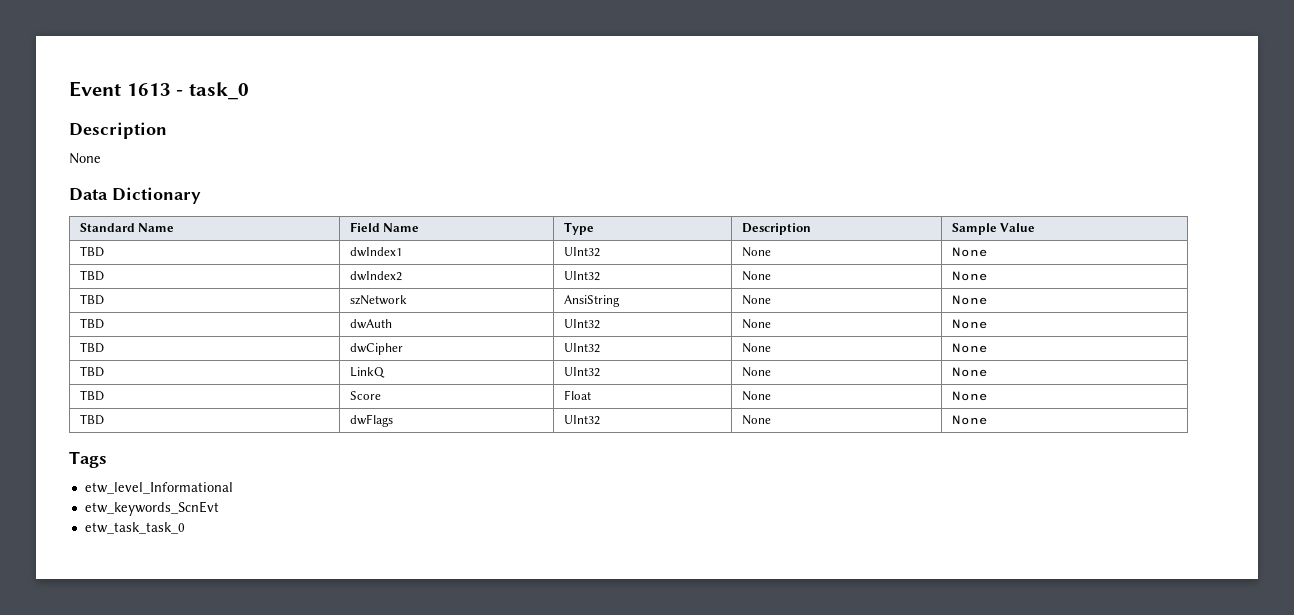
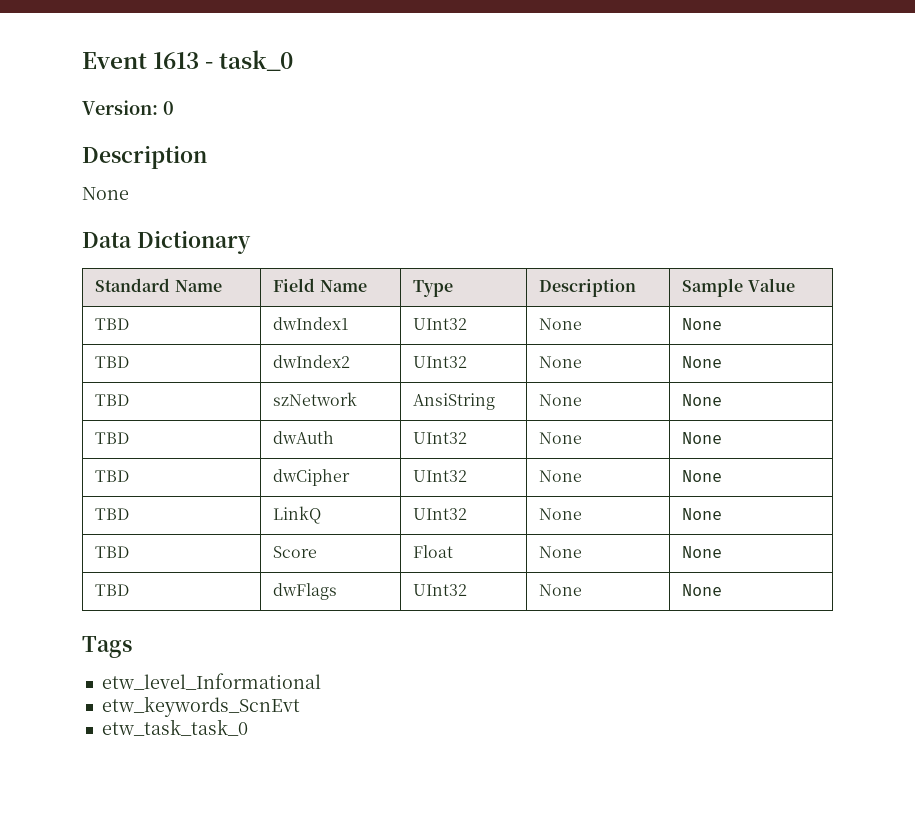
(249, 91) none -> [82,100,174,115] // Version: 0

